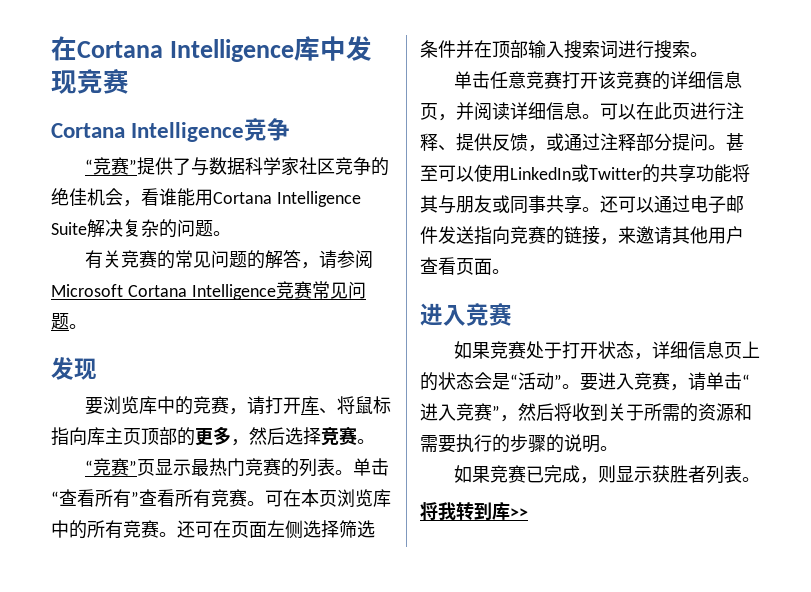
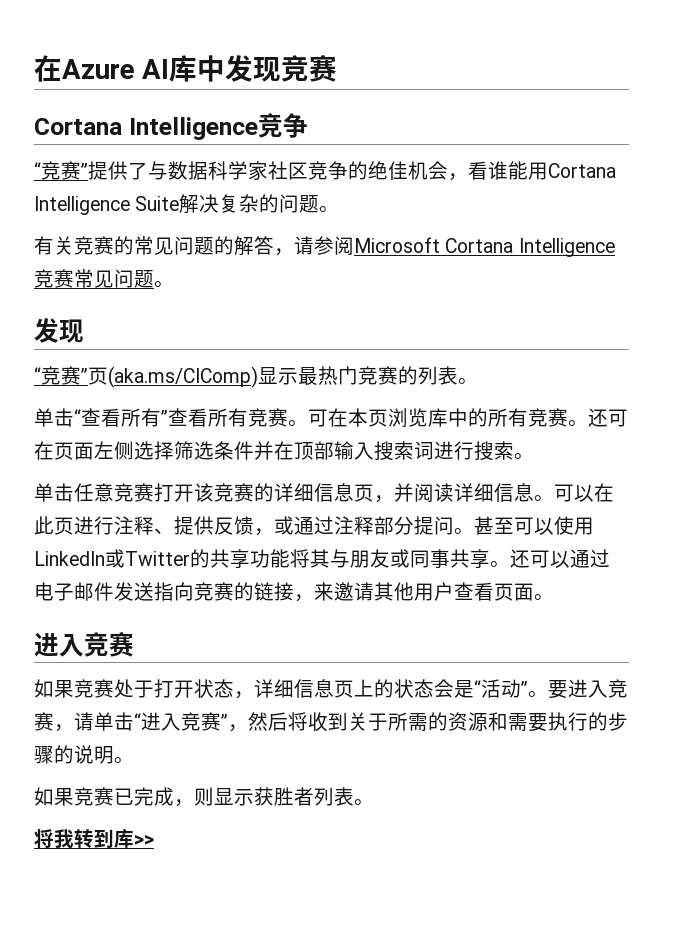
[51,36,294,62] 在Cortana Intelligence -> [34,55,170,82] 在Azure AI
[84,396,391,415] [51,426,375,446] // 要浏览库中的竞赛，请打开库、将鼠标指向库主页顶部的更多，然后选择竞赛。 -> (84, 331) none
(155, 467) none -> [108,366,258,388] (aka.ms/CIComp)
(353, 472) none -> (478, 381) //

